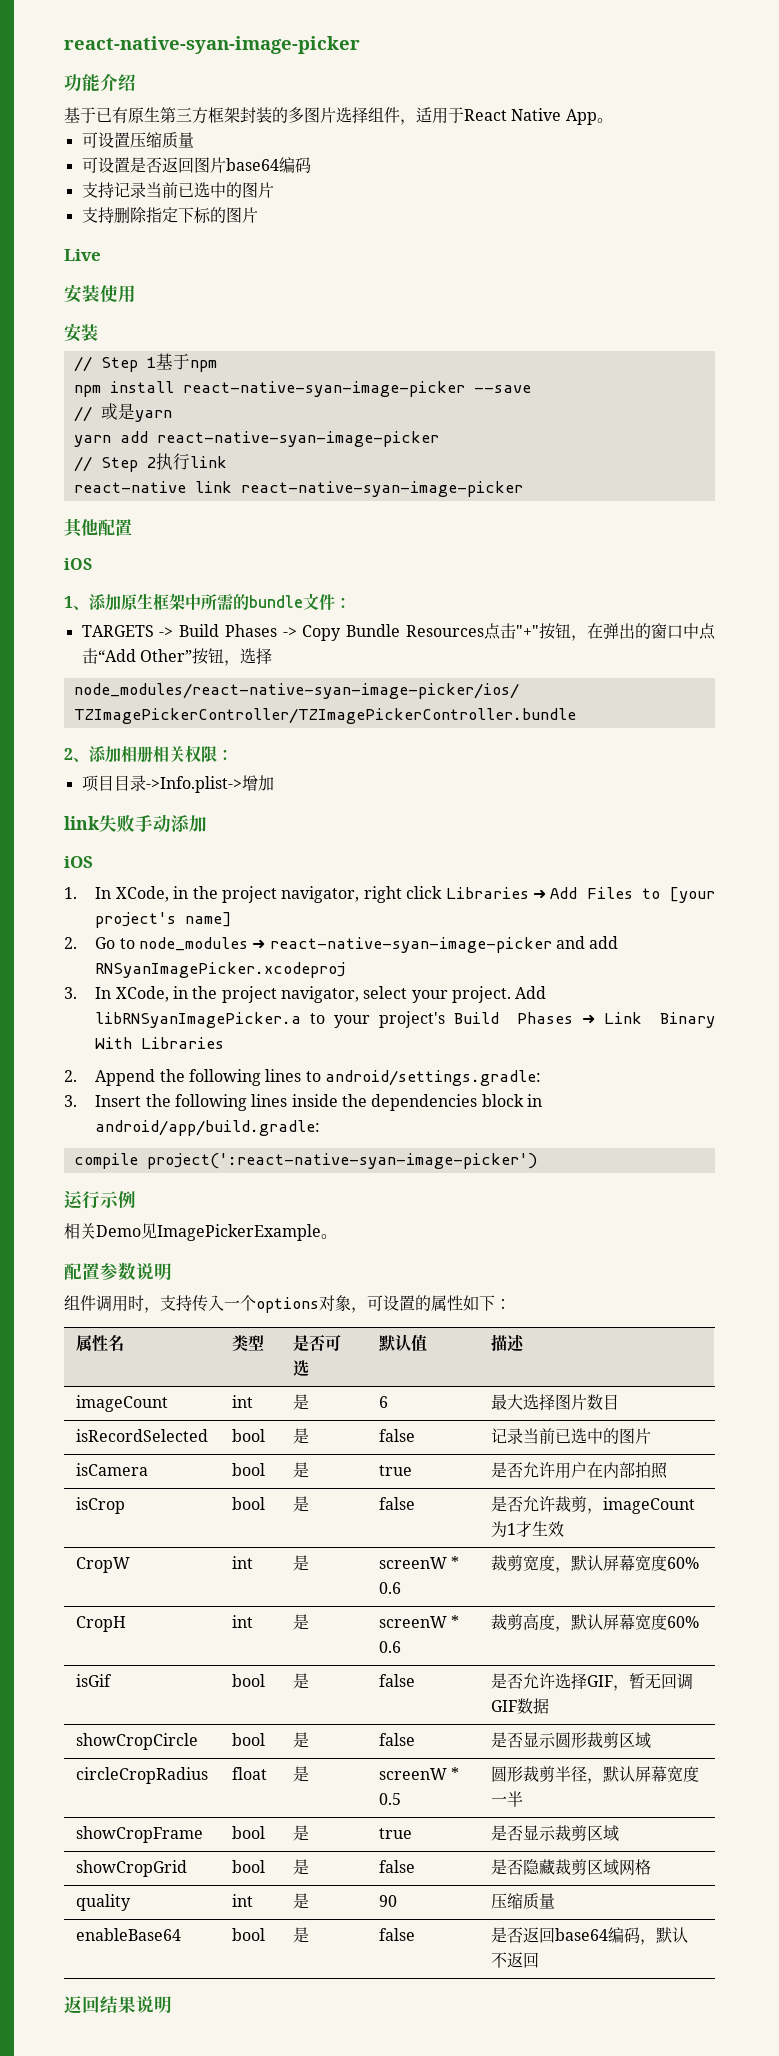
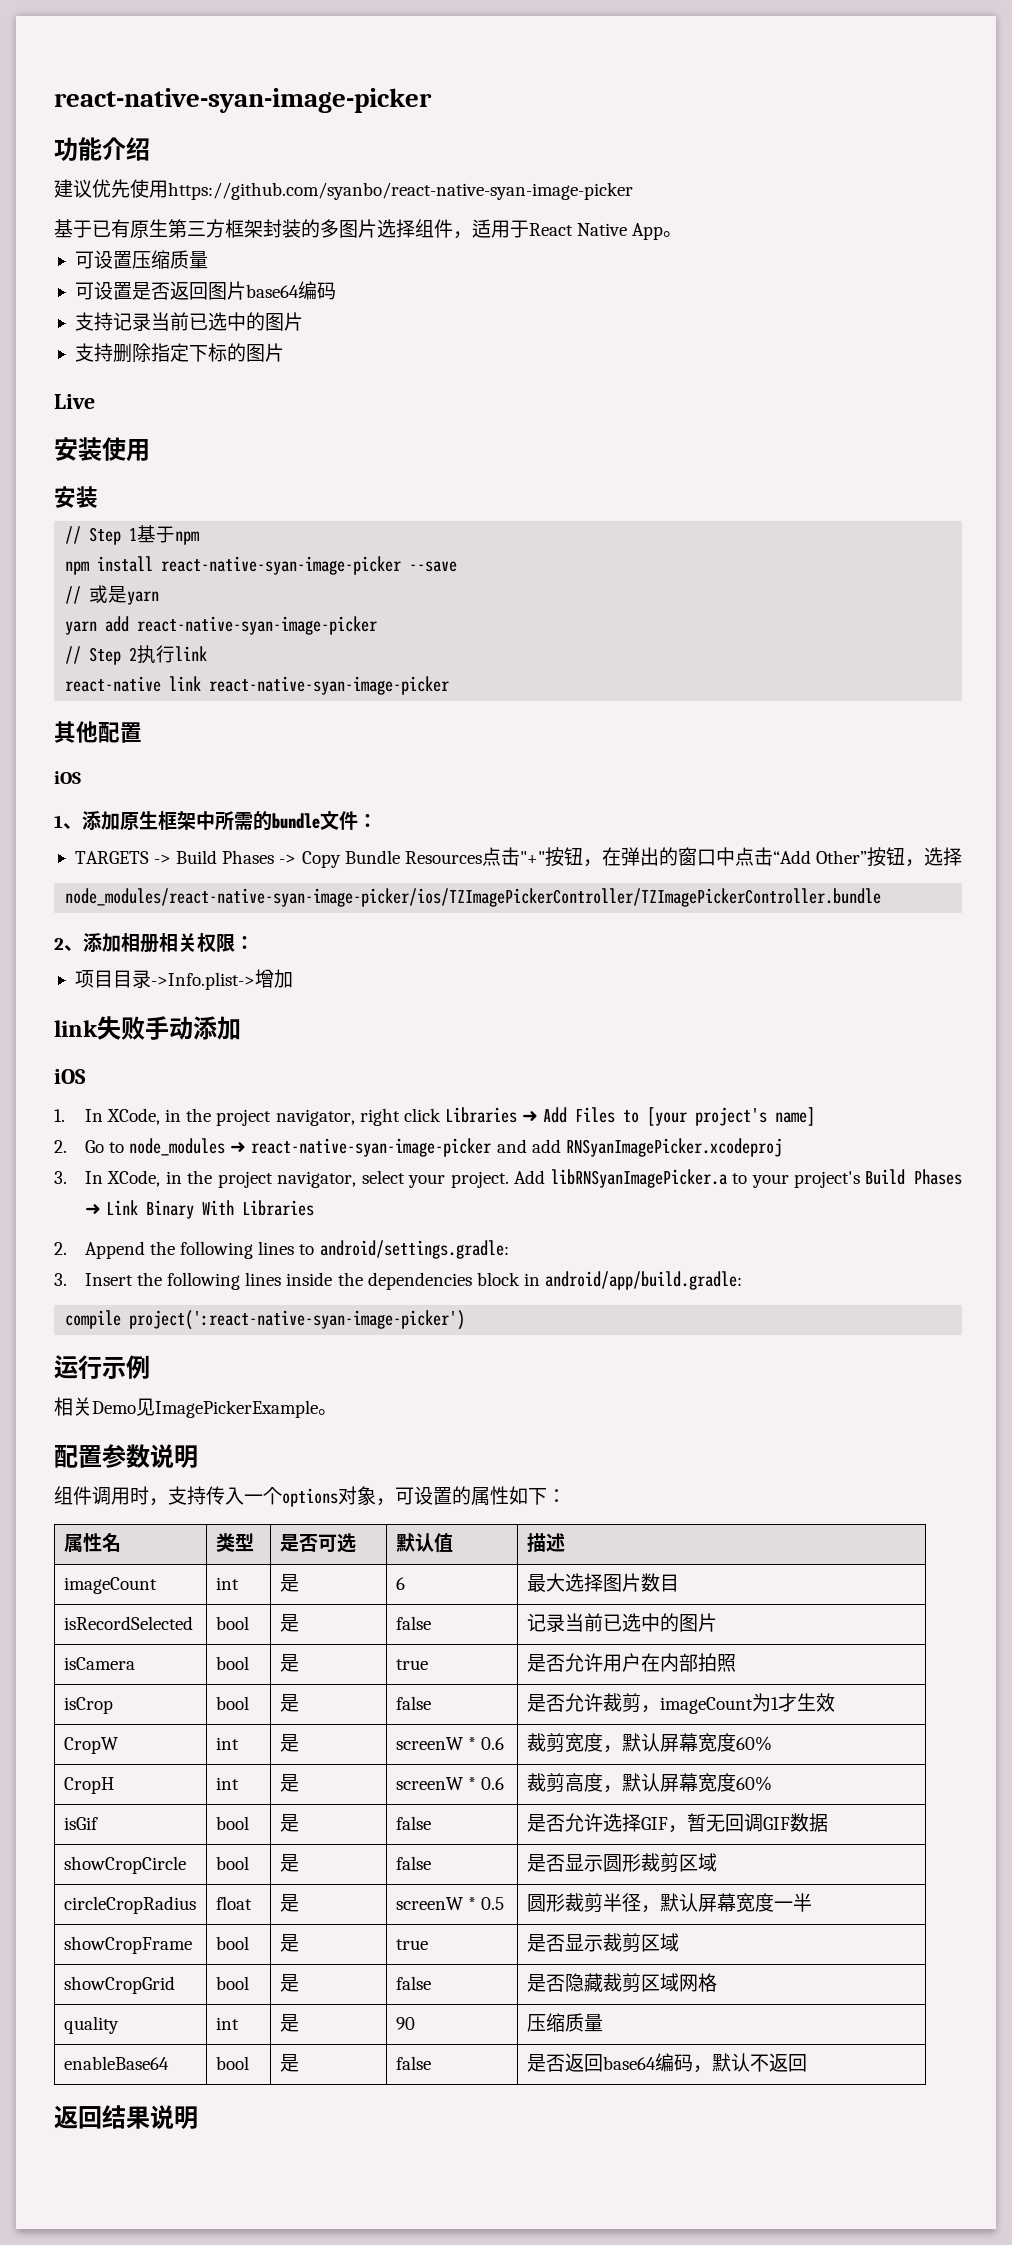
(136, 82) none -> [54,179,633,200] // 建议优先使用https://github.com/syanbo/react-native-syan-image-picker

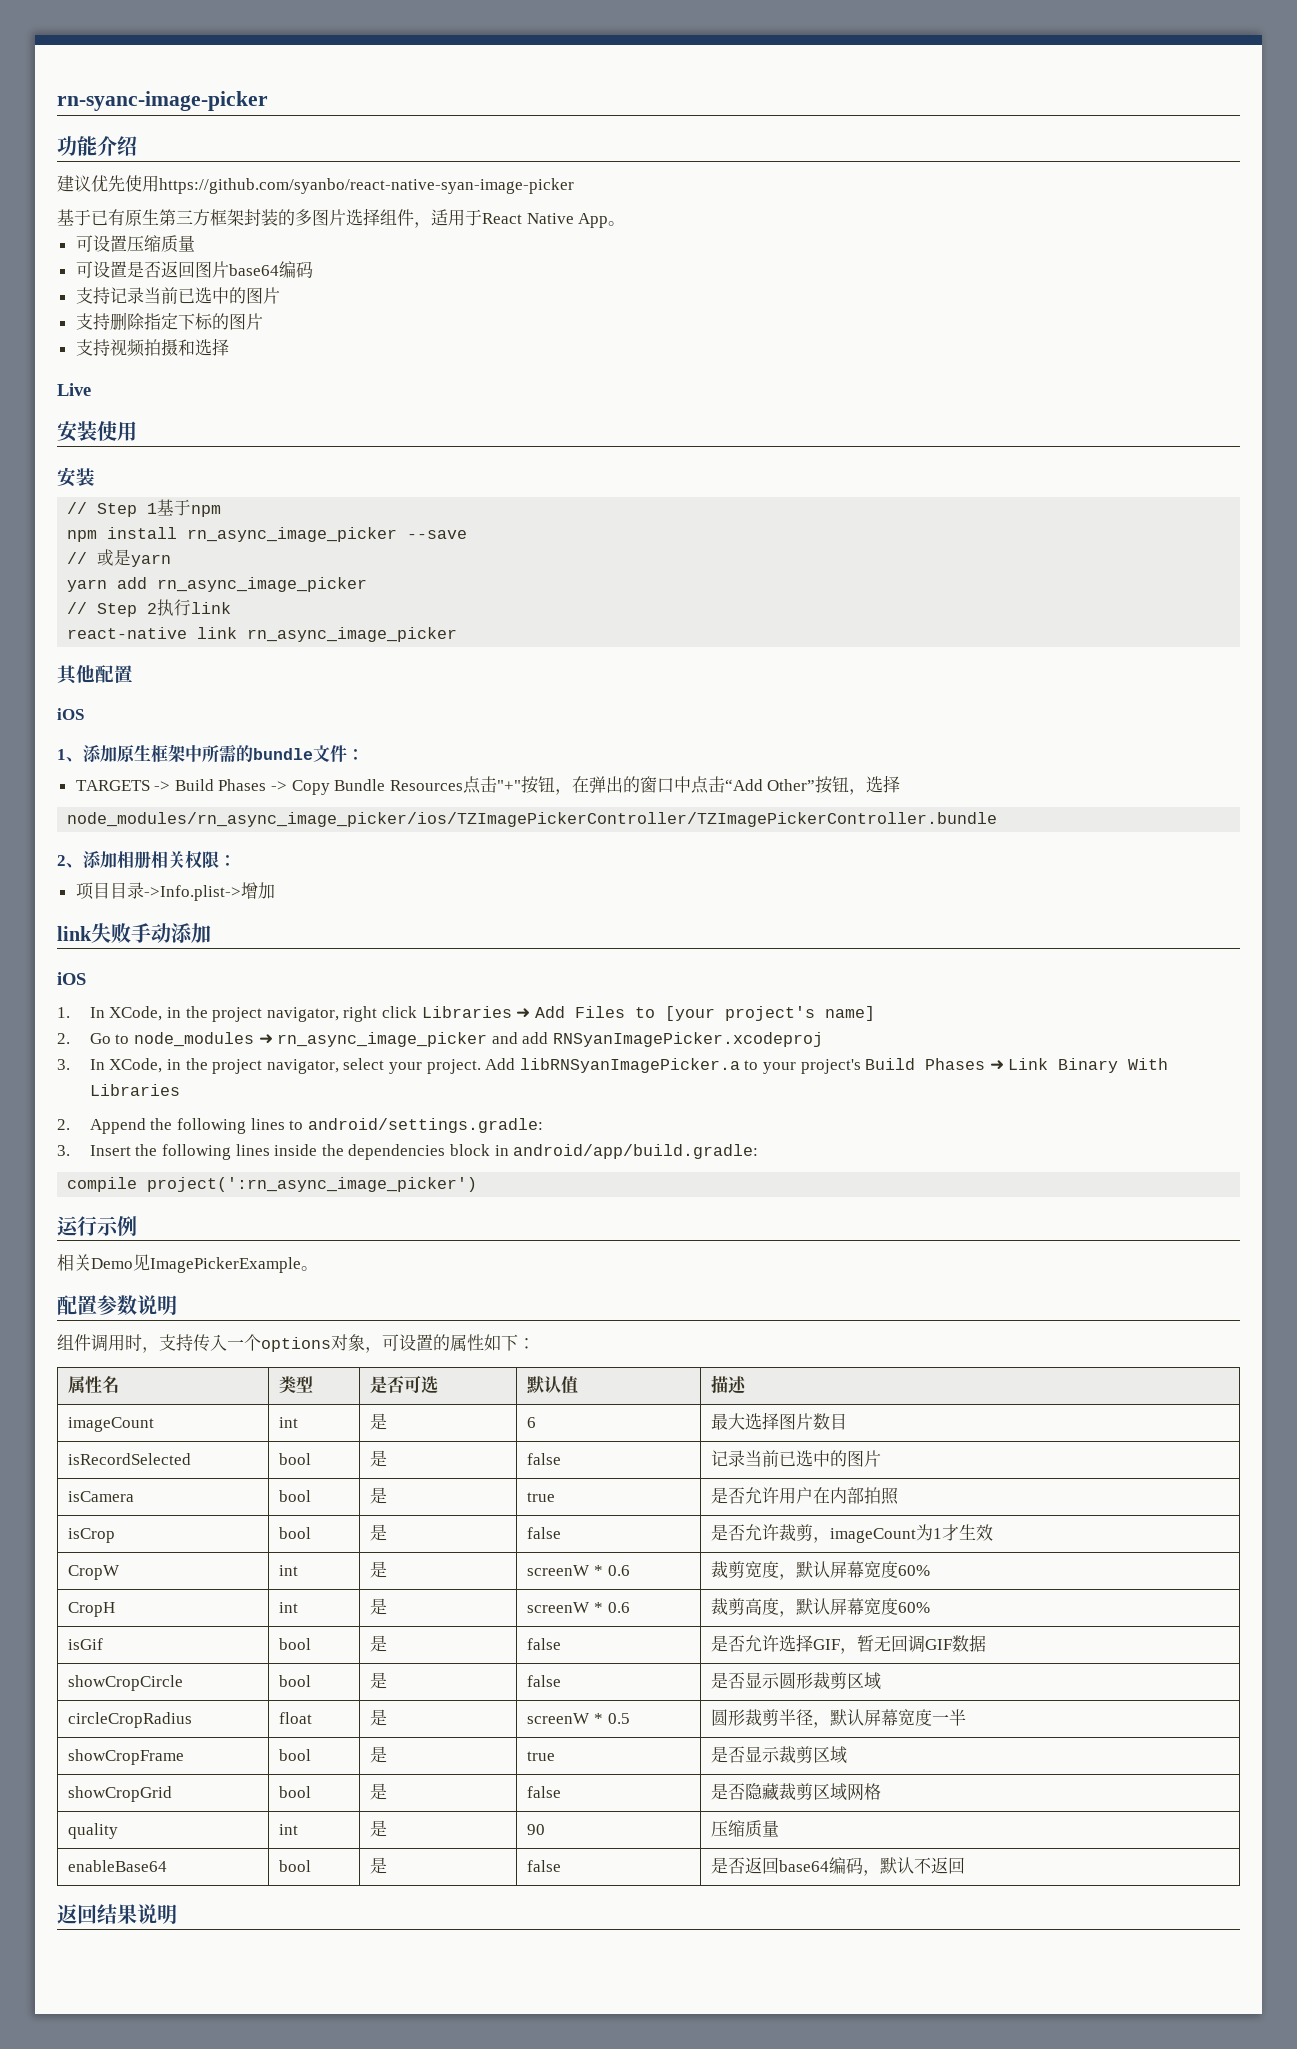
[54,88,432,113] react-native-syan-image-picker -> [57,91,268,111] rn-syanc-image-picker
(284, 352) none -> [75,338,229,357] // 支持视频拍摄和选择
[161,556,402,575] react-native-syan-image-picker -> [187,527,398,542] rn_async_image_picker
[137,616,378,635] react-native-syan-image-picker -> [157,577,368,592] rn_async_image_picker
[209,676,450,695] react-native-syan-image-picker -> [247,627,458,642] rn_async_image_picker
[65,888,882,907] node_modules/react-native-syan-image-picker/ios/TZImagePickerController/TZImagePickerController.bundle -> [67,812,998,827] node_modules/rn_async_image_picker/ios/TZImagePickerController/TZImagePickerController.bundle
[251,1138,492,1157] react-native-syan-image-picker -> [277,1032,488,1047] rn_async_image_picker
[129,1310,466,1330] project(':react-native-syan-image-picker') -> [147,1177,478,1192] project(':rn_async_image_picker')

